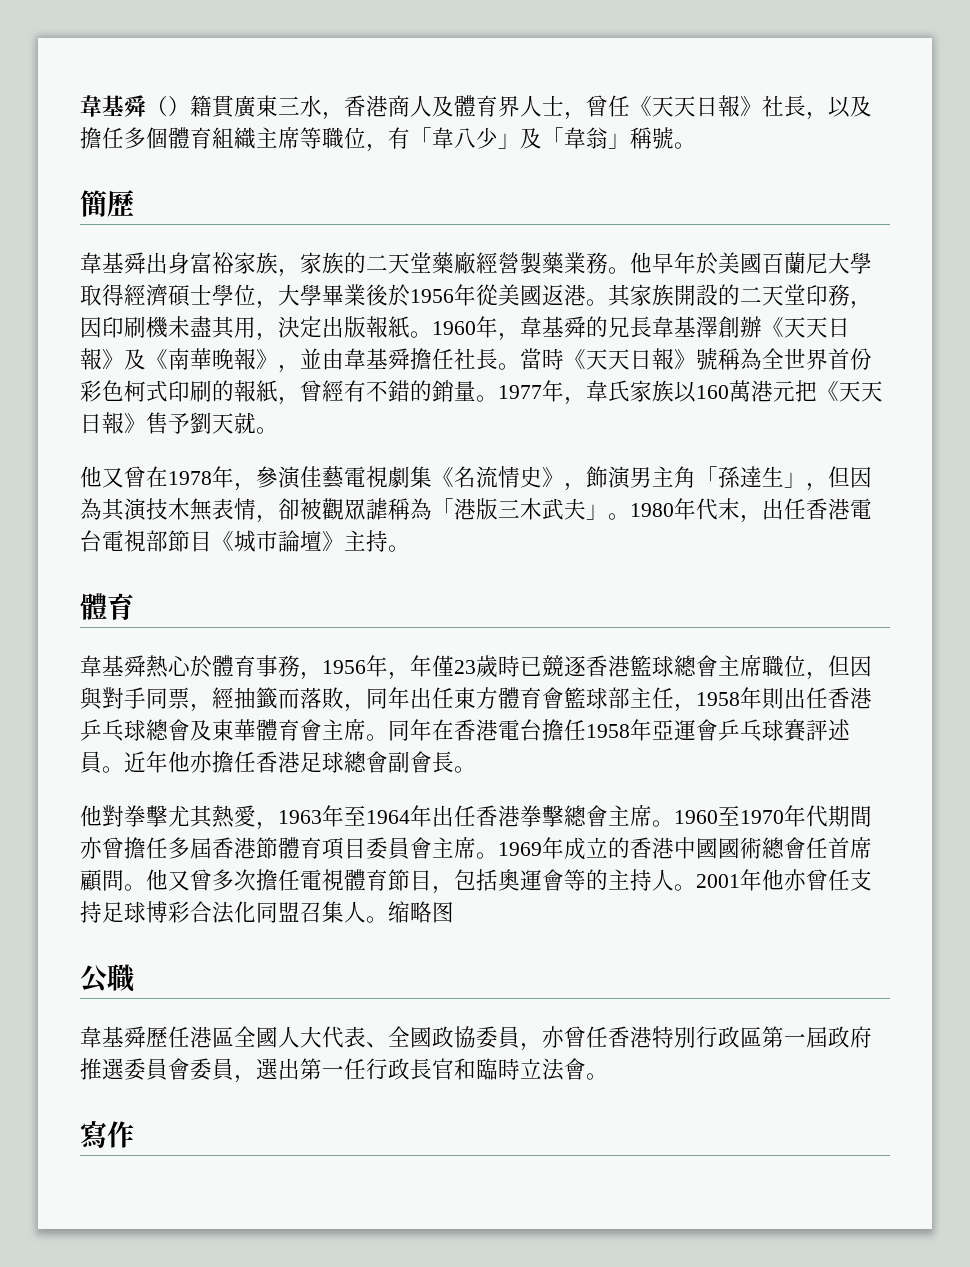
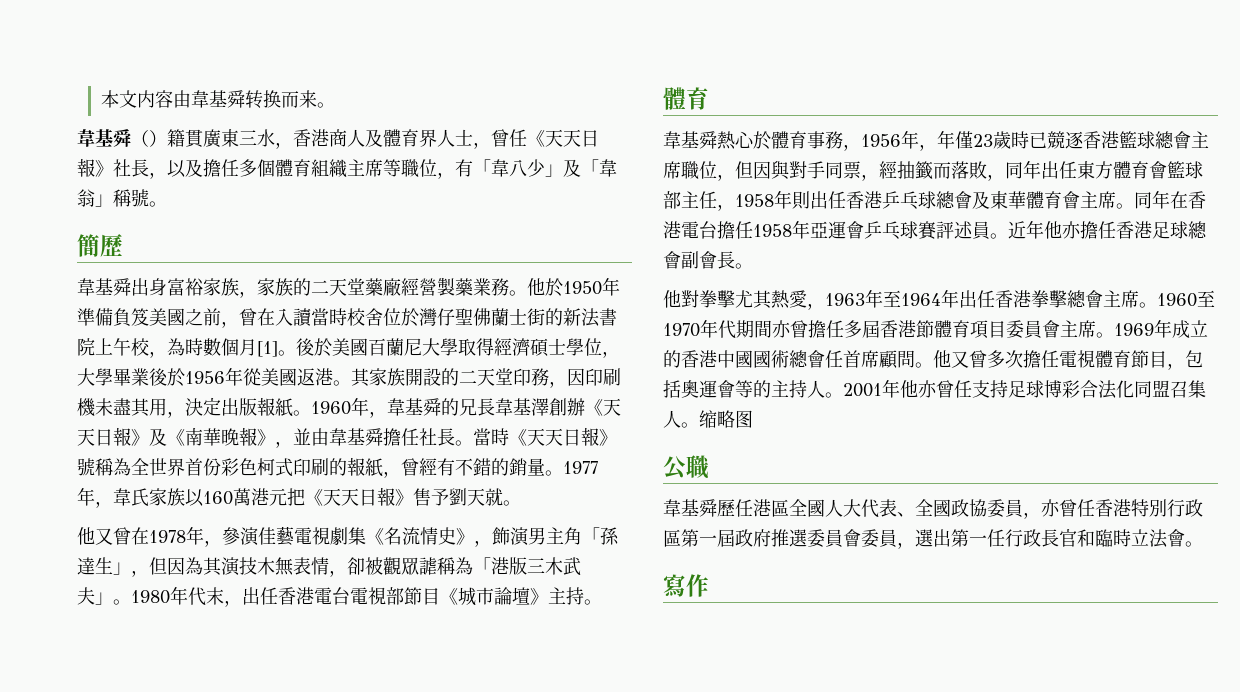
(80, 106) none -> [100,90,335,109] 本文内容由韋基舜转换而来。 //
[652,252,696,274] 早年 -> [545,277,620,297] [77,308,617,328] [77,338,315,358] 於1950年準備負笈美國之前，曾在入讀當時校舍位於灣仔聖佛蘭士街的新法書院上午校，為時數個月[1]。後

